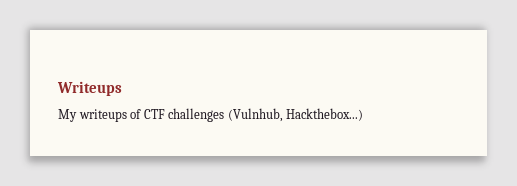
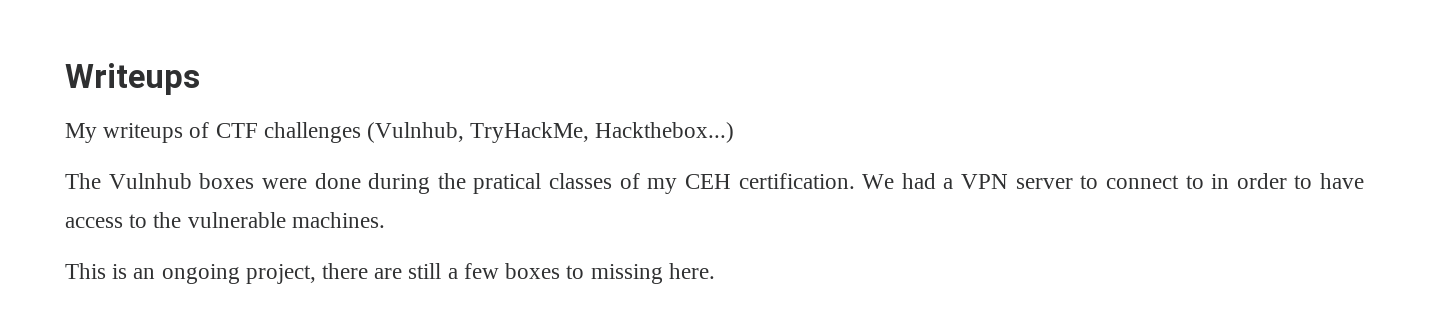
(283, 115) none -> [470,122,590,143] TryHackMe,
(364, 114) none -> [65,173,1364,194] [65,212,385,228] [65,263,715,284] // The Vulnhub boxes were done during the pratical classes of my CEH certification. We had a VPN server to connect to in order to have access to the vulnerable machines. // This is an ongoing project, there are still a few boxes to missing here.

